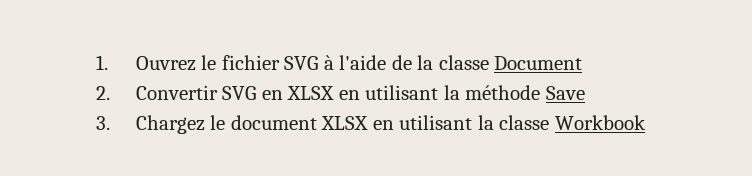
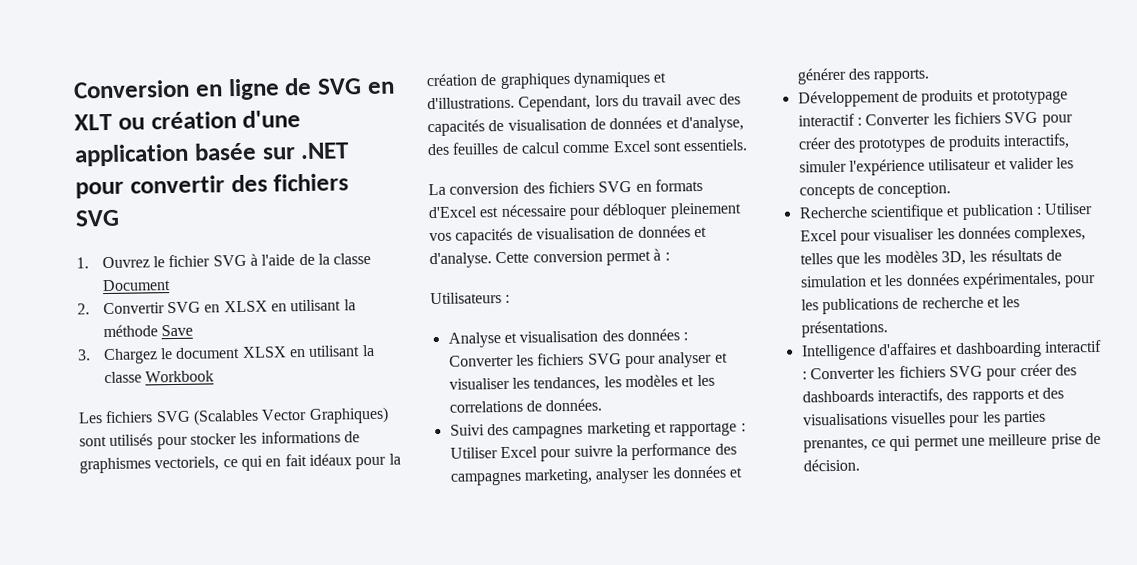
(96, 62) none -> [73,77,395,101] [74,110,302,131] [74,142,351,167] [75,173,350,199] [75,209,120,227] Conversion en ligne de SVG en XLT ou création d'une application basée sur .NET pour convertir des fichiers SVG //
(646, 122) none -> [78,406,389,426] [79,430,360,450] [79,453,401,474] [426,71,667,90] [427,93,741,112] [427,116,744,137] [427,139,749,156] [428,178,703,196] [428,202,742,220] [429,225,707,245] [429,248,670,269] [430,292,511,305] [447,328,689,348] [448,351,728,369] [448,374,715,392] [448,398,603,413] [449,421,746,439] [449,442,737,462] [449,465,743,486] [796,67,931,85] [797,89,1068,108] [797,111,1073,127] [797,133,1071,153] [798,157,1075,176] [798,182,952,200] [798,203,1094,222] [799,226,1087,245] [799,248,1062,268] [799,271,1097,290] [800,296,1021,315] [800,320,888,338] [800,339,1102,361] [801,363,1077,381] [801,387,1065,405] [802,410,1046,428] [802,432,1101,453] [802,458,860,472] // Les fichiers SVG (Scalables Vector Graphiques) sont utilisés pour stocker les informations de graphismes vectoriels, ce qui en fait idéaux pour la création de graphiques dynamiques et d'illustrations. Cependant, lors du travail avec des capacités de visualisation de données et d'analyse, des feuilles de calcul comme Excel sont essentiels. // La conversion des fichiers SVG en formats d'Excel est nécessaire pour débloquer pleinement vos capacités de visualisation de données et d'analyse. Cette conversion permet à : // Utilisateurs : // Analyse et visualisation des données : Converter les fichiers SVG pour analyser et visualiser les tendances, les modèles et les correlations de données. // Suivi des campagnes marketing et rapportage : Utiliser Excel pour suivre la performance des campagnes marketing, analyser les données et générer des rapports. // Développement de produits et prototypage interactif : Converter les fichiers SVG pour créer des prototypes de produits interactifs, simuler l'expérience utilisateur et valider les concepts de conception. // Recherche scientifique et publication : Utiliser Excel pour visualiser les données complexes, telles que les modèles 3D, les résultats de simulation et les données expérimentales, pour les publications de recherche et les présentations. // Intelligence d'affaires et dashboarding interactif : Converter les fichiers SVG pour créer des dashboards interactifs, des rapports et des visualisations visuelles pour les parties prenantes, ce qui permet une meilleure prise de décision.

